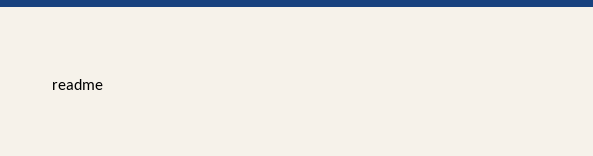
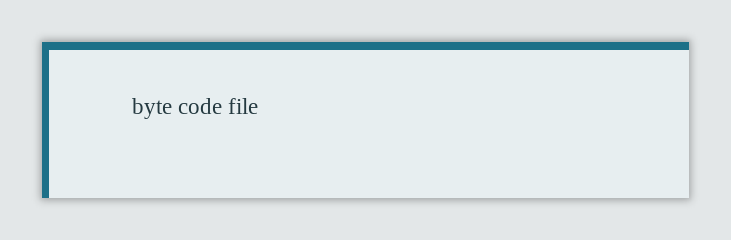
[52,79,103,90] readme -> [132,98,259,119] byte code file

